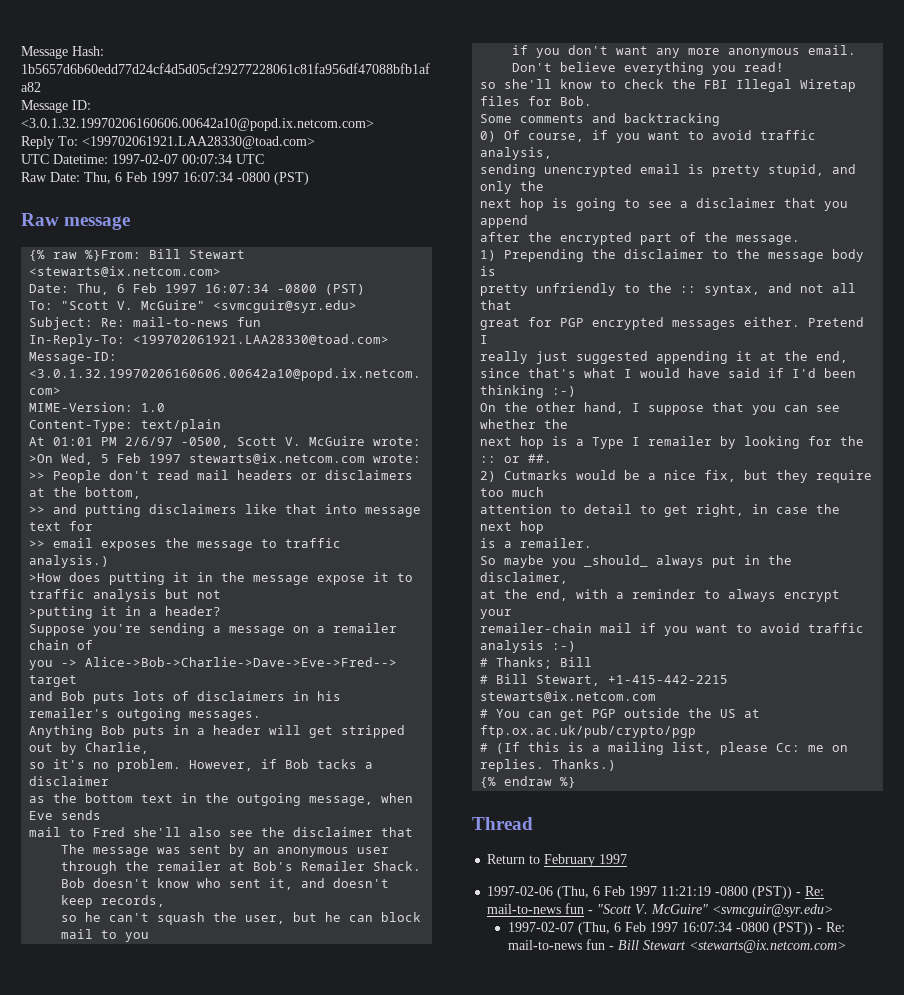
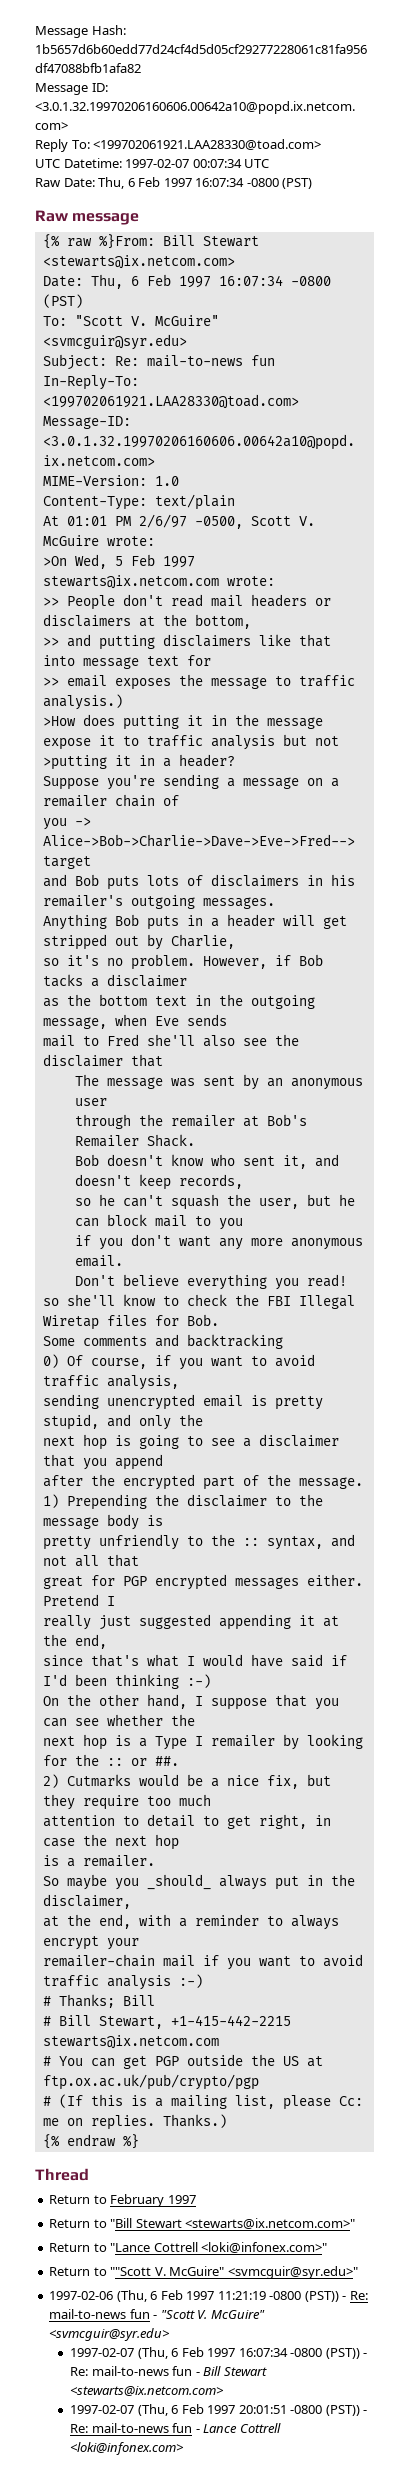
(628, 859) none -> [49,2218,356,2229] [49,2242,328,2253] [49,2266,358,2279] // Return to "Bill Stewart <stewarts@ix.netcom.com>" // Return to "Lance Cottrell <loki@infonex.com>" // Return to ""Scott V. McGuire" <svmcguir@syr.edu>"
(846, 946) none -> [70,2404,368,2416] [70,2423,281,2433] [70,2442,185,2455] // 1997-02-07 (Thu, 6 Feb 1997 20:01:51 -0800 (PST)) - Re: mail-to-news fun - Lance Cottrell <loki@infonex.com>

